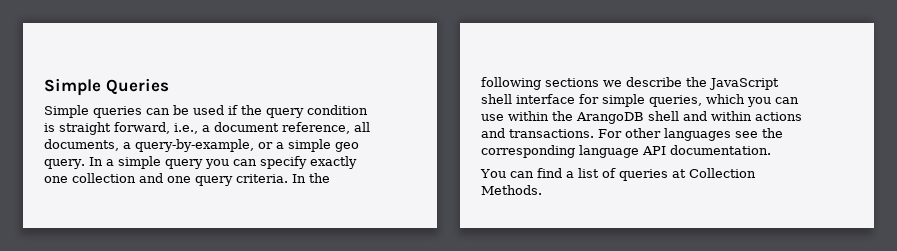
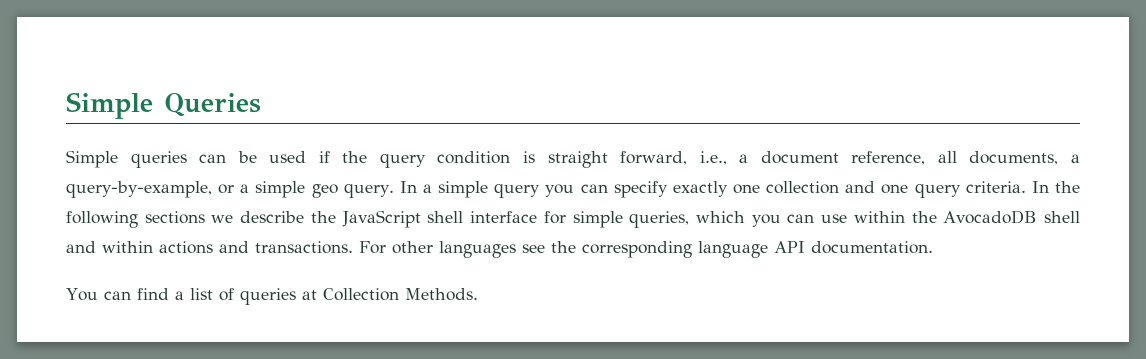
[576,112,644,124] ArangoDB -> [943,210,1038,224] AvocadoDB

